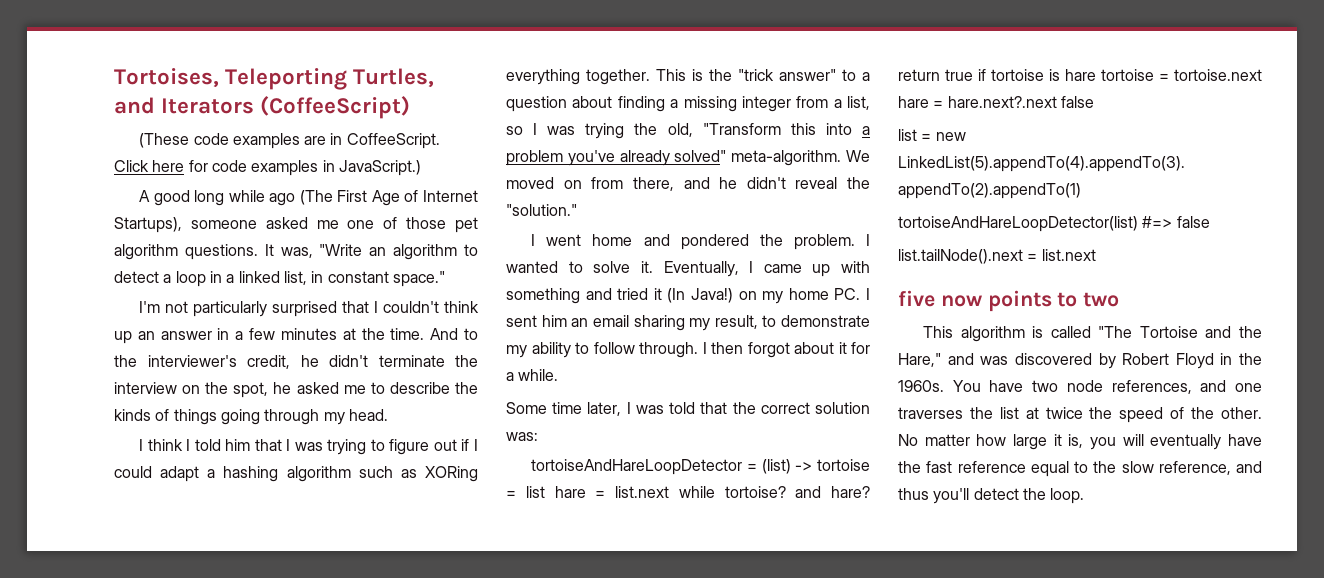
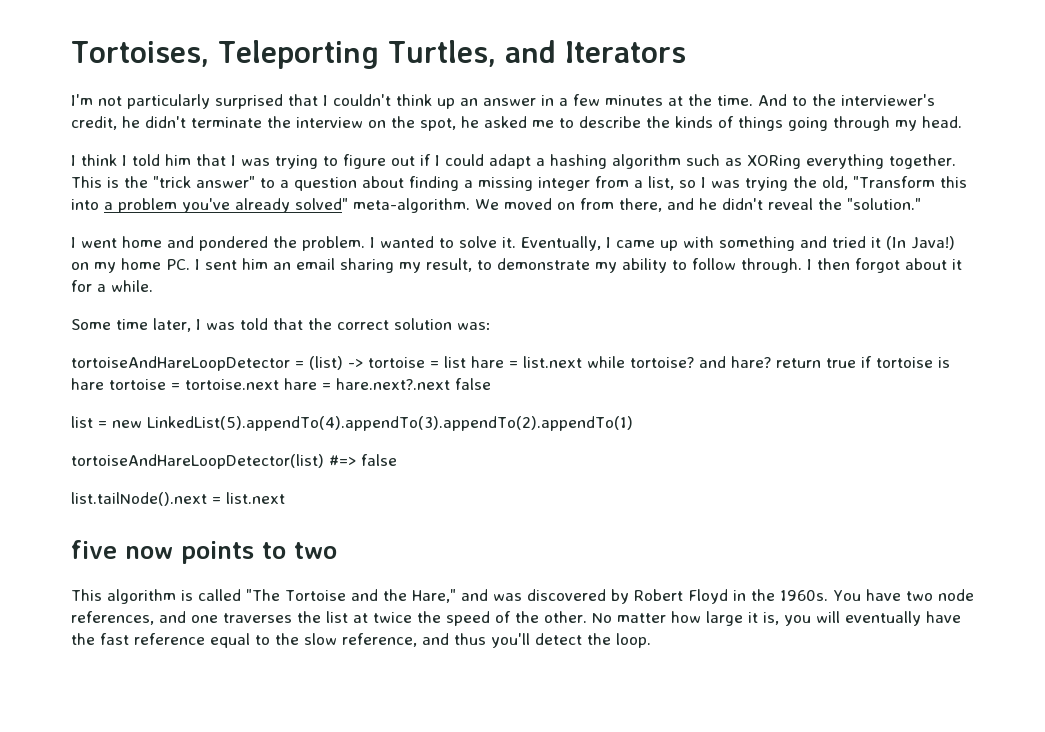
[260,96,411,119] [139,133,440,149] [114,160,421,176] [139,190,478,206] [114,217,478,233] [114,244,478,260] [114,271,445,287] (CoffeeScript) // (These code examples are in CoffeeScript. Click here for code examples in JavaScript.) // A good long while ago (The First Age of Internet Startups), someone asked me one of those pet algorithm questions. It was, "Write an algorithm to detect a loop in a linked list, in constant space." -> (686, 52) none

